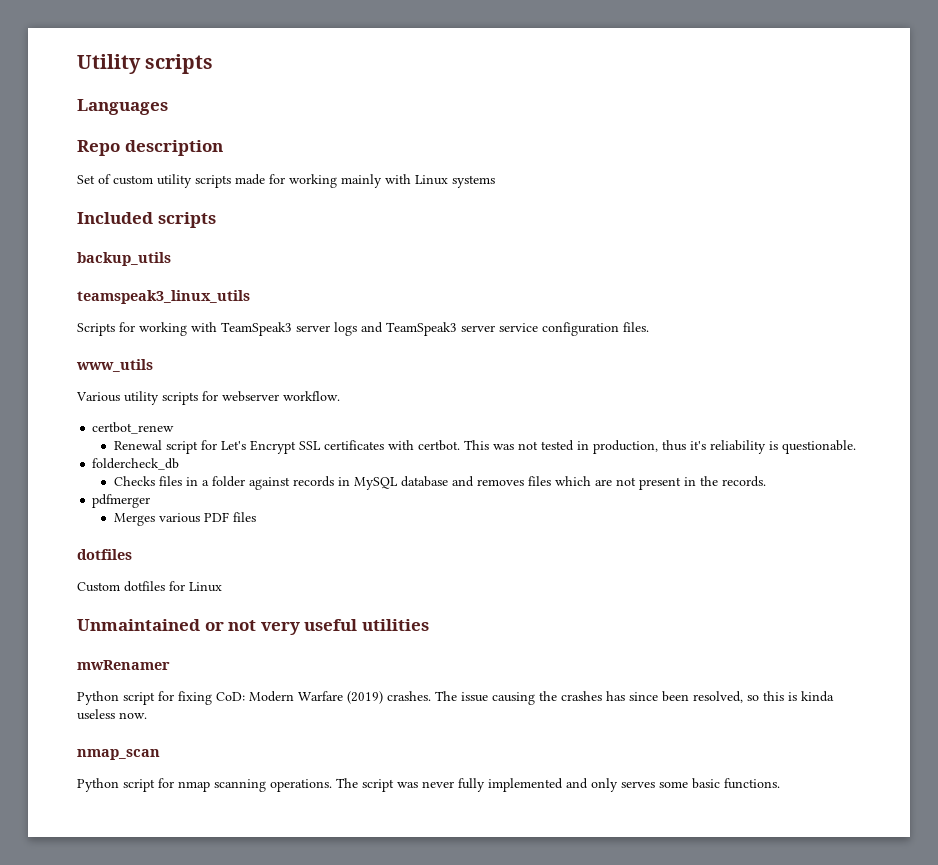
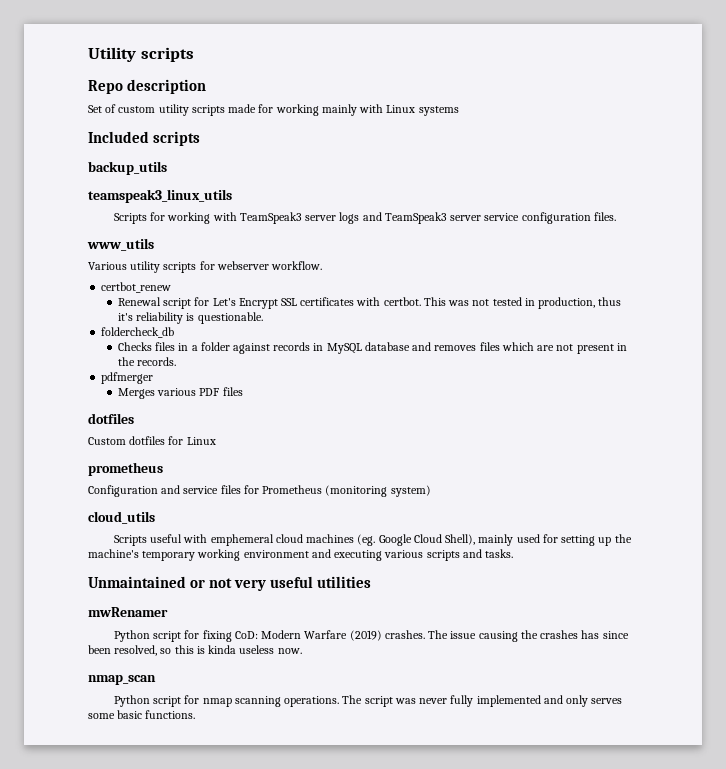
[77,99,168,115] // Languages -> (194, 54) none
(222, 587) none -> [88,462,163,476] [88,485,431,497] [88,511,155,524] [113,534,632,546] [88,549,514,561] // prometheus // Configuration and service files for Prometheus (monitoring system) // cloud_utils // Scripts useful with emphemeral cloud machines (eg. Google Cloud Shell), mainly used for setting up the machine's temporary working environment and executing various scripts and tasks.

